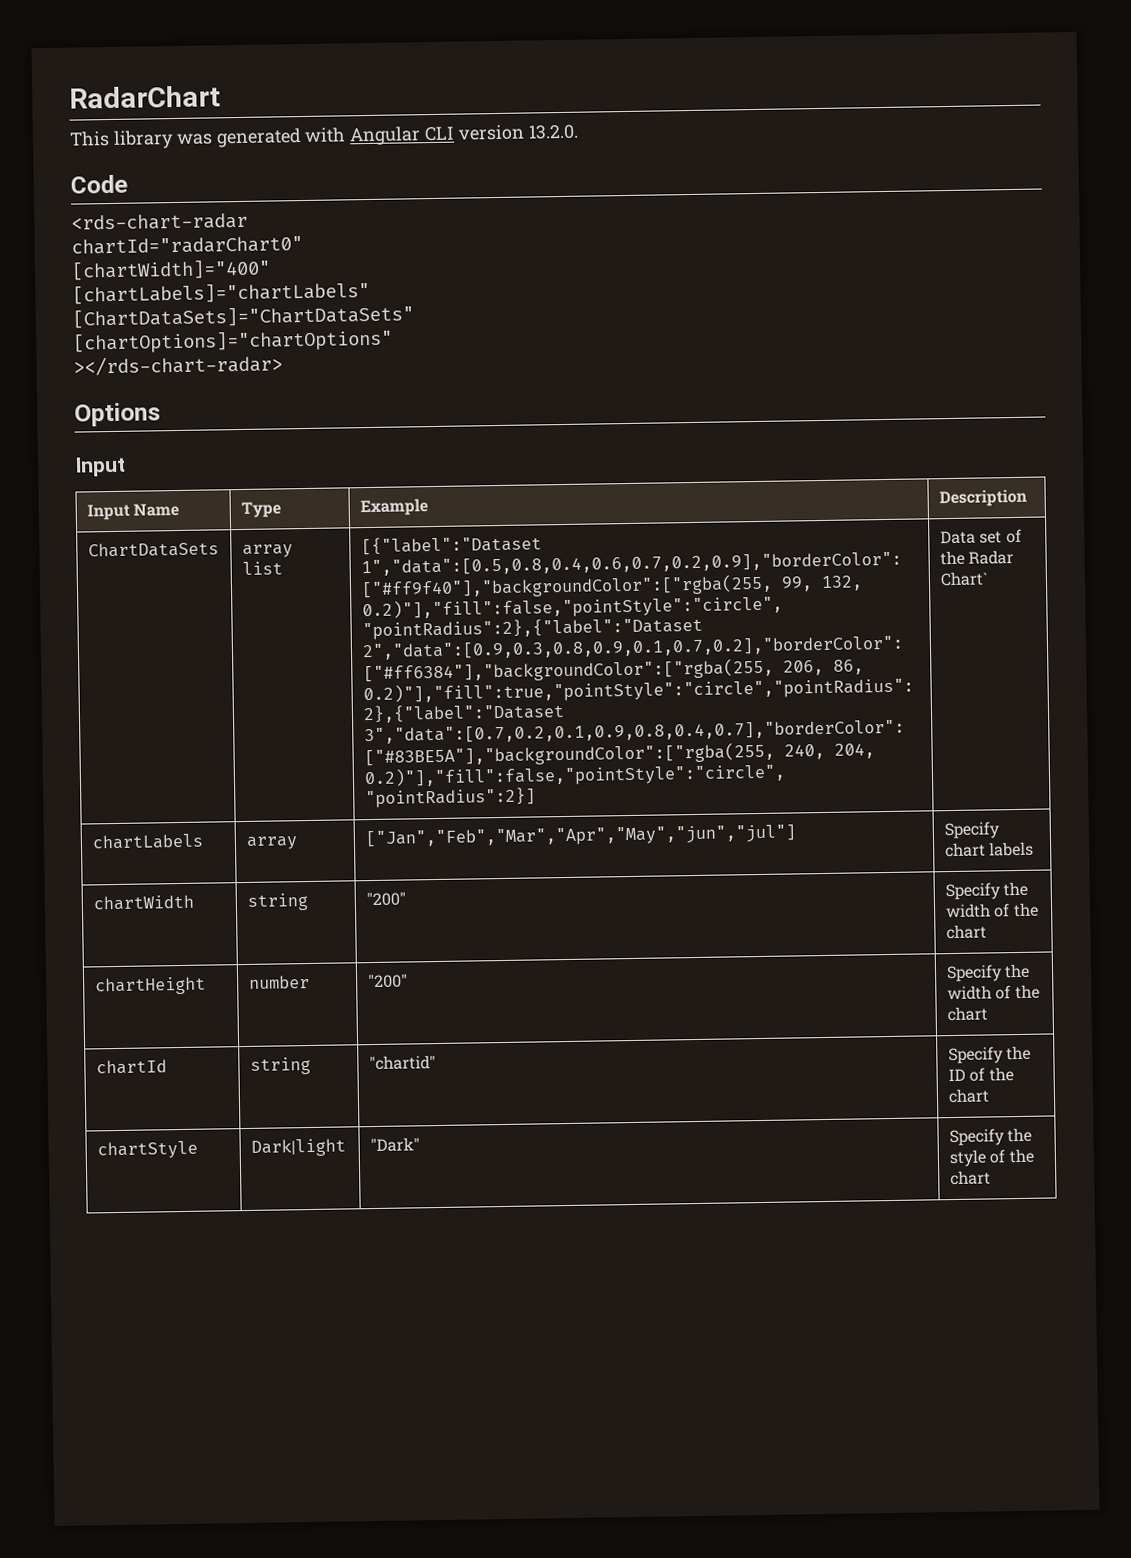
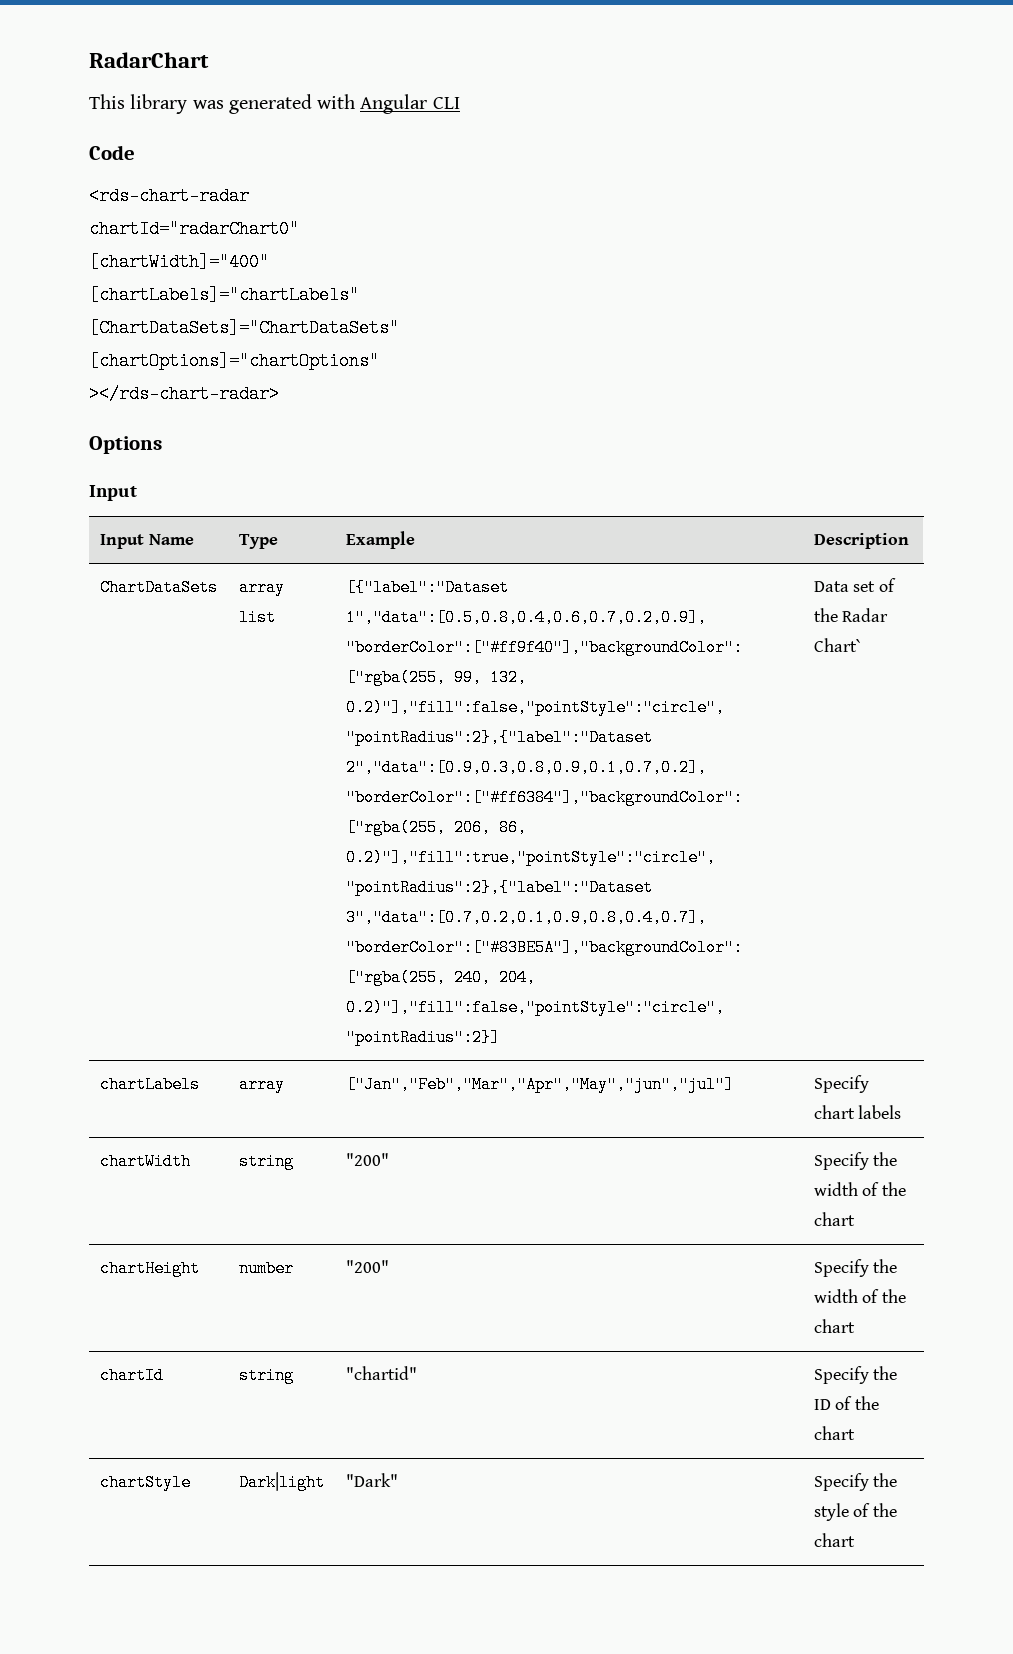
[458,124,579,141] version 13.2.0. -> (460, 103) none

